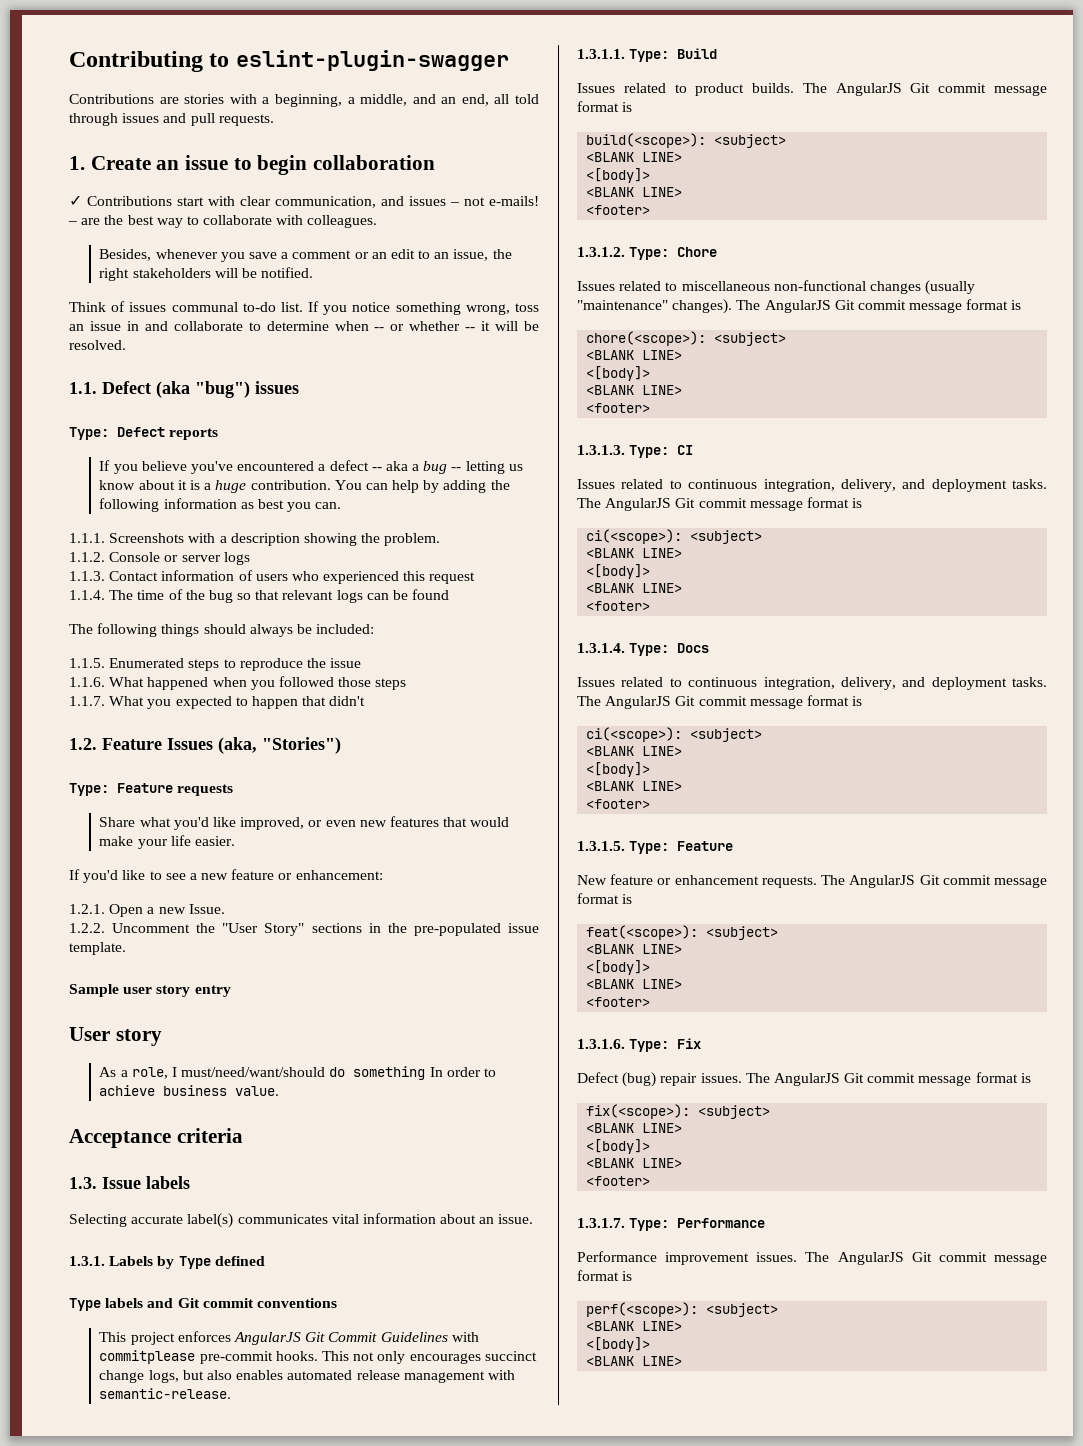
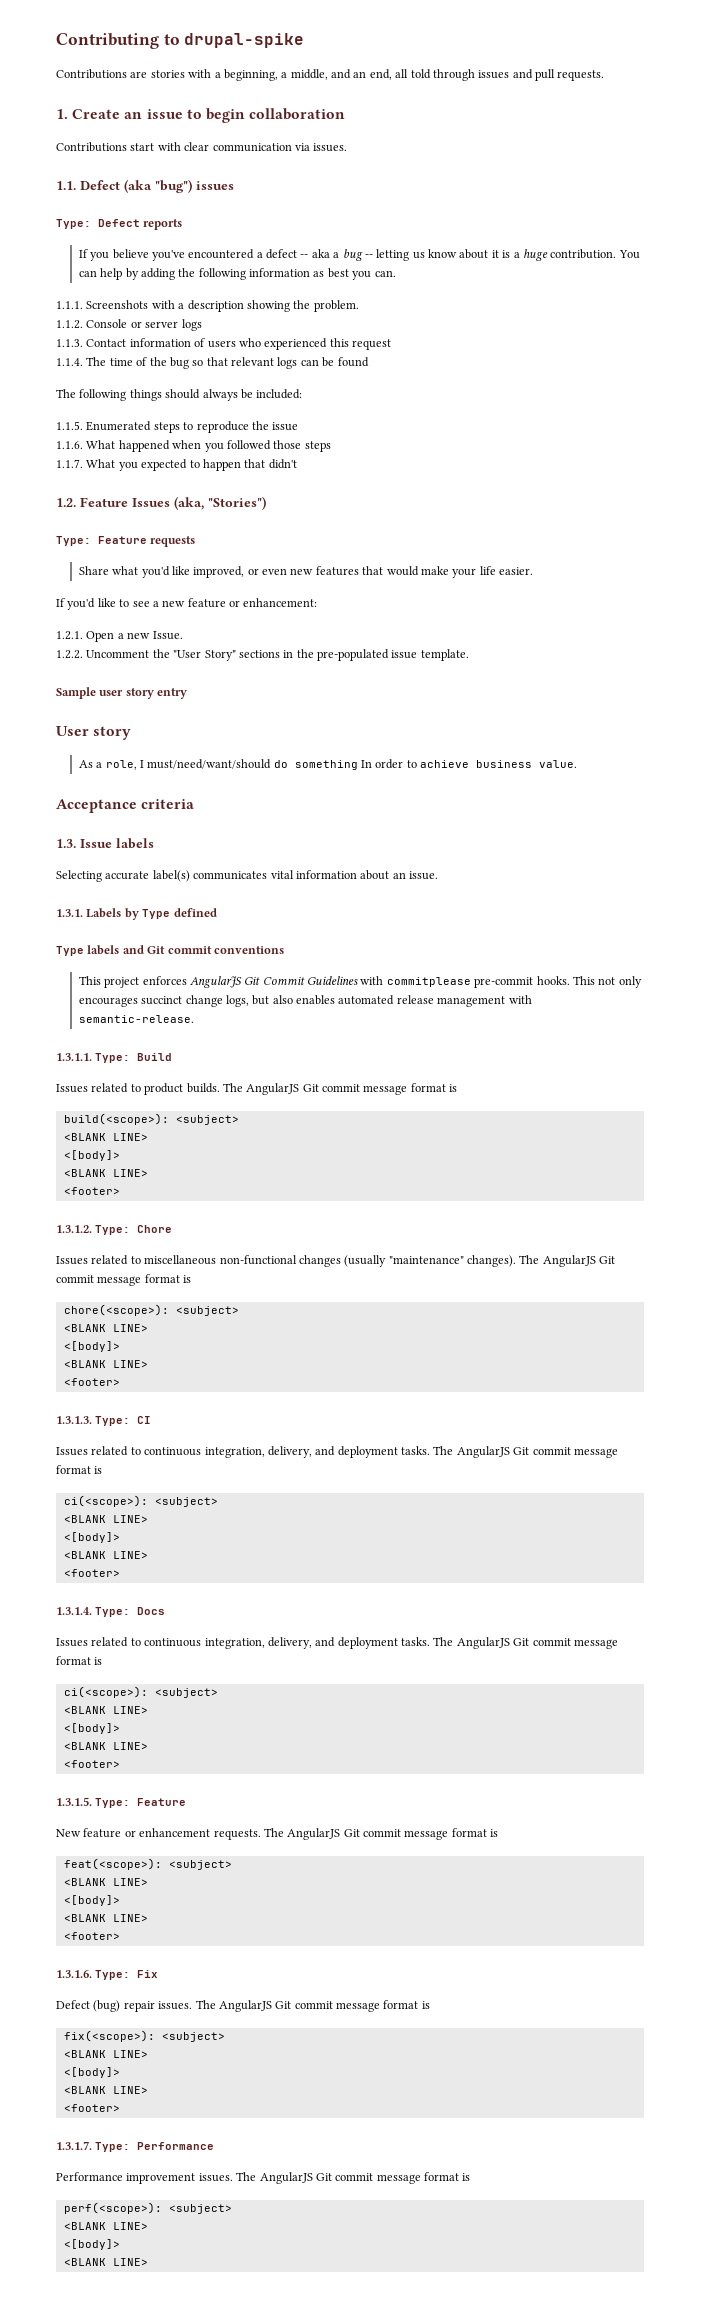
[235,50,509,71] eslint-plugin-swagger -> [184,33,305,48] drupal-spike
[69,195,82,206] ✓ -> (346, 114) none
[275,196,539,208] [68,215,378,228] [99,249,512,262] [99,267,314,281] [69,301,539,315] [69,321,540,331] [69,340,126,350] communication, and issues – not e-mails! – are the best way to collaborate with colleagues. // Besides, whenever you save a comment or an edit to an issue, the right stakeholders will be notified. // Think of issues communal to-do list. If you notice something wrong, toss an issue in and collaborate to determine when -- or whether -- it will be resolved. -> [212,143,348,152] communication via issues.

